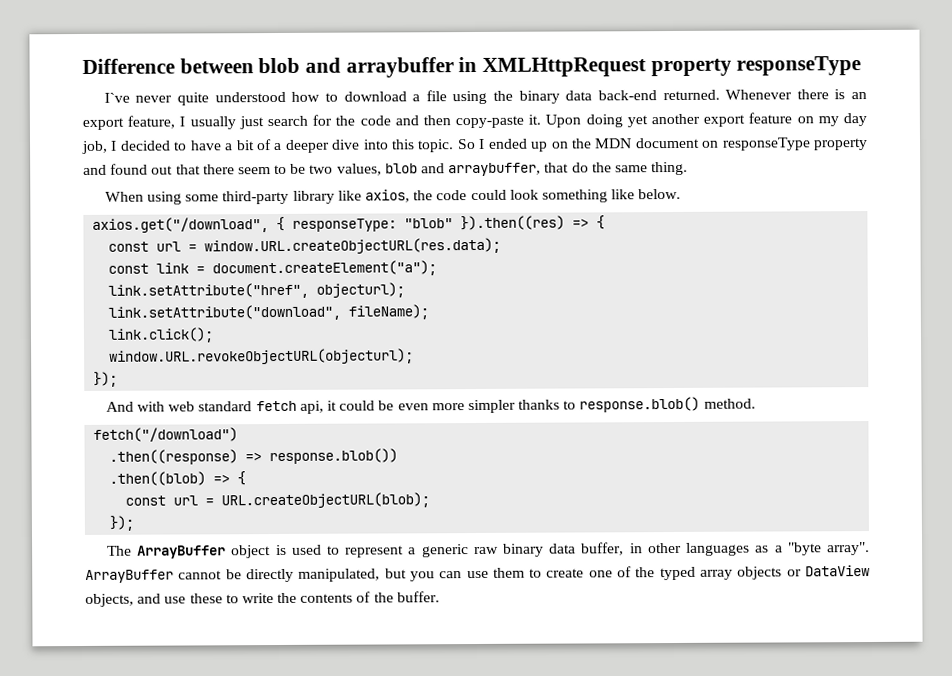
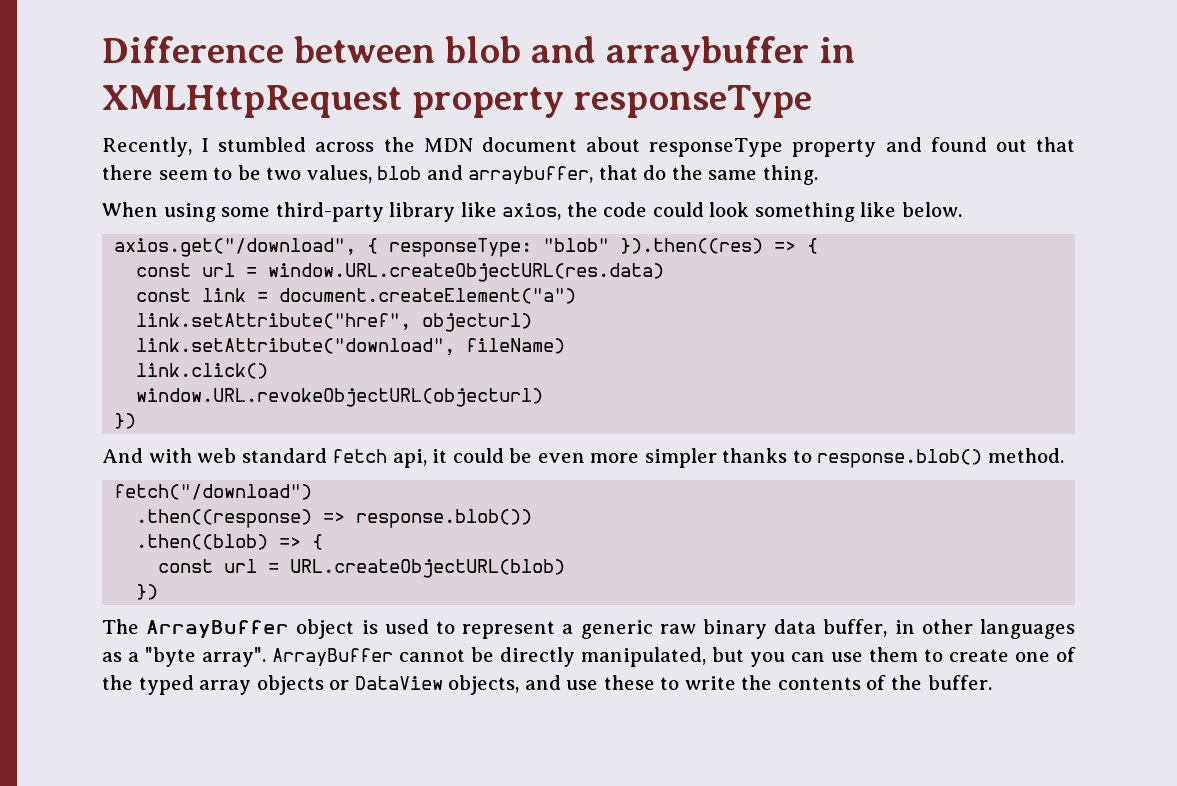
[103,89,867,106] [82,112,867,130] [81,138,569,154] I`ve never quite understood how to download a file using the binary data back-end returned. Whenever there is an export feature, I usually just search for the code and then copy-paste it. Upon doing yet another export feature on my day job, I decided to have a bit of a deeper dive into this topic. So I ended up on -> [102,137,375,157] Recently, I stumbled across
[702,140,720,148] on -> [586,137,641,152] about
[204,237,502,255] window.URL.createObjectURL(res.data); -> [268,263,665,282] window.URL.createObjectURL(res.data)
[212,260,438,277] document.createElement("a"); -> [279,288,577,304] document.createElement("a")
[316,282,406,298] objecturl); -> [422,313,533,332] objecturl)
[348,304,430,320] [108,327,215,343] [109,348,415,365] [93,371,119,387] fileName); // link.click(); // window.URL.revokeObjectURL(objecturl); // }); -> [466,338,566,354] [136,363,269,379] [136,388,544,407] [114,413,137,429] fileName) // link.click() // window.URL.revokeObjectURL(objecturl) // })
[221,492,431,509] [109,515,135,531] URL.createObjectURL(blob); // }); -> [290,559,566,578] [136,584,159,600] URL.createObjectURL(blob) // })

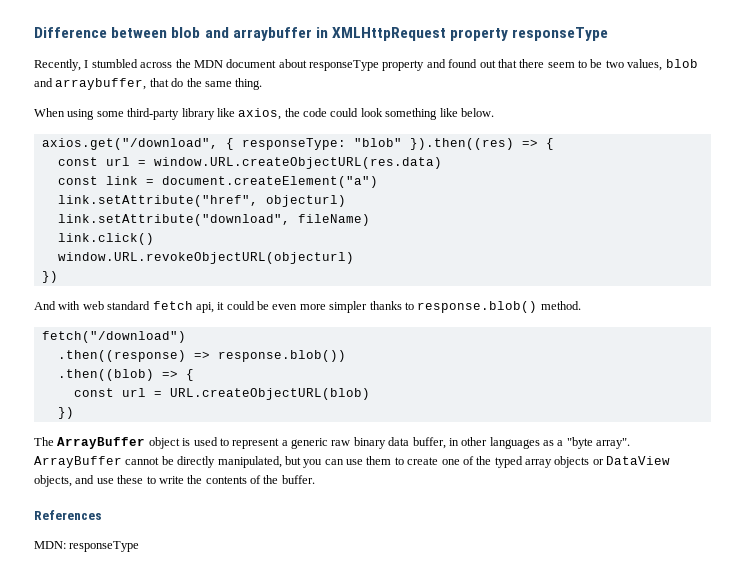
(992, 682) none -> [34,510,102,520] [34,541,140,552] // References // MDN: responseType

